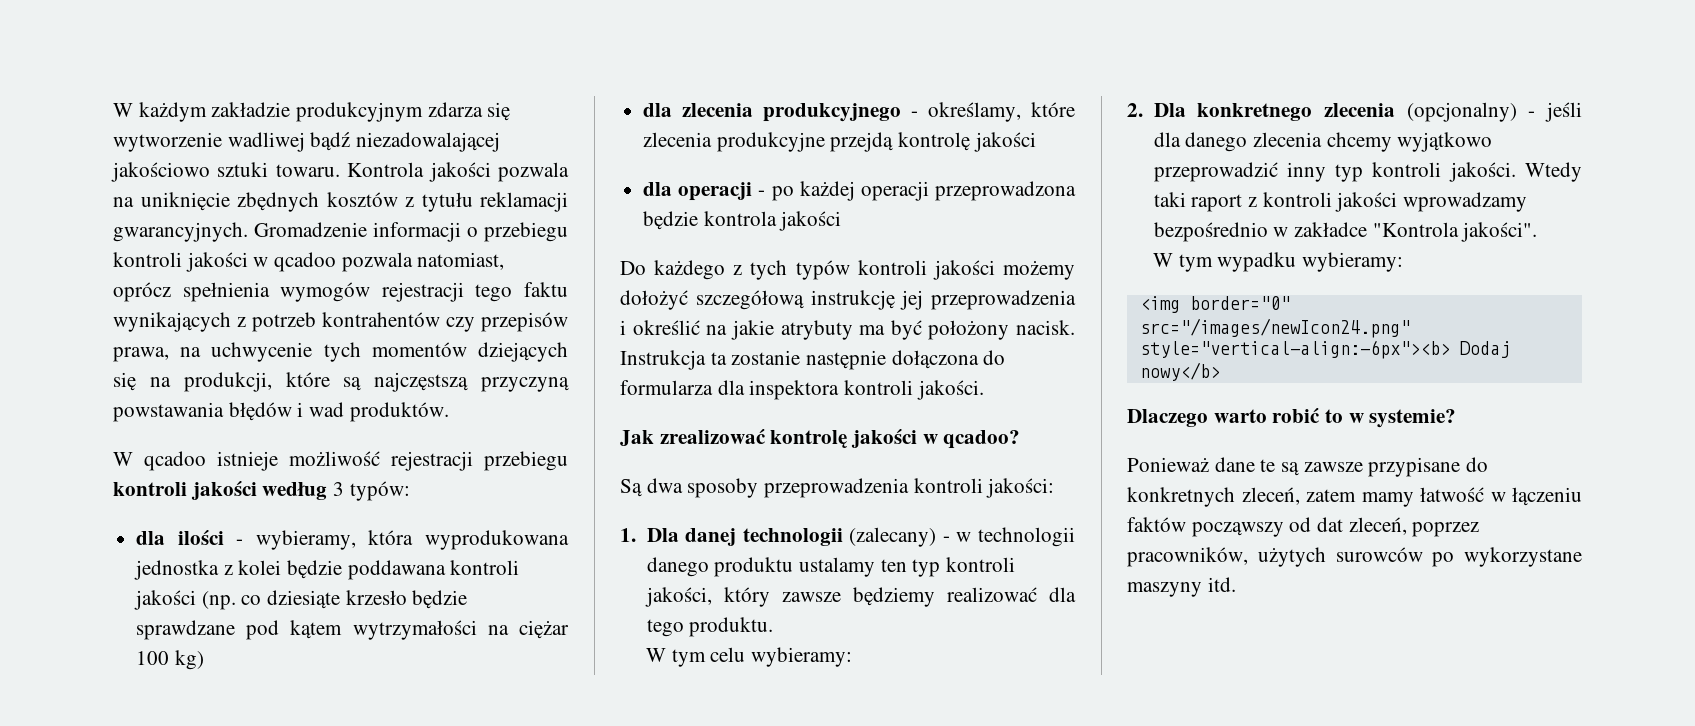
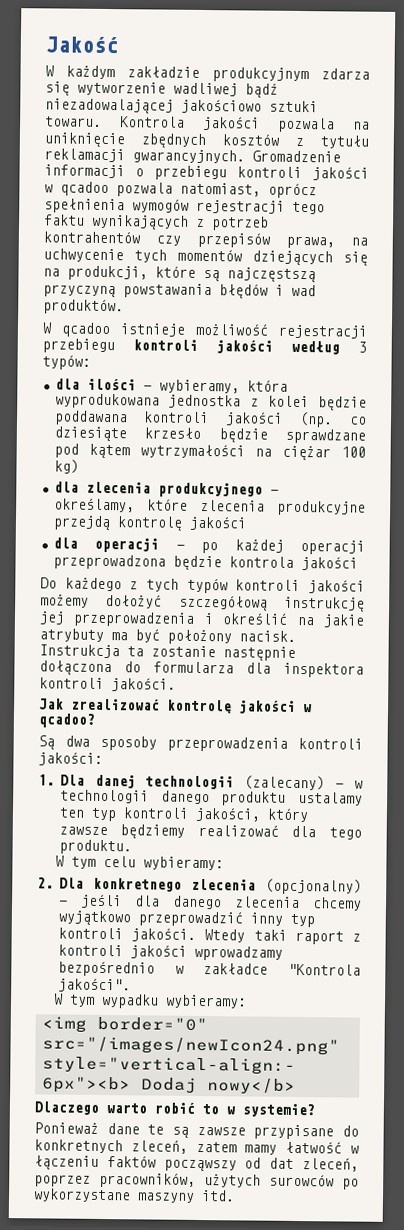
(113, 110) none -> [45,36,118,54] Jakość //

